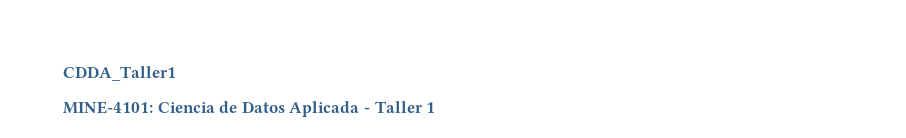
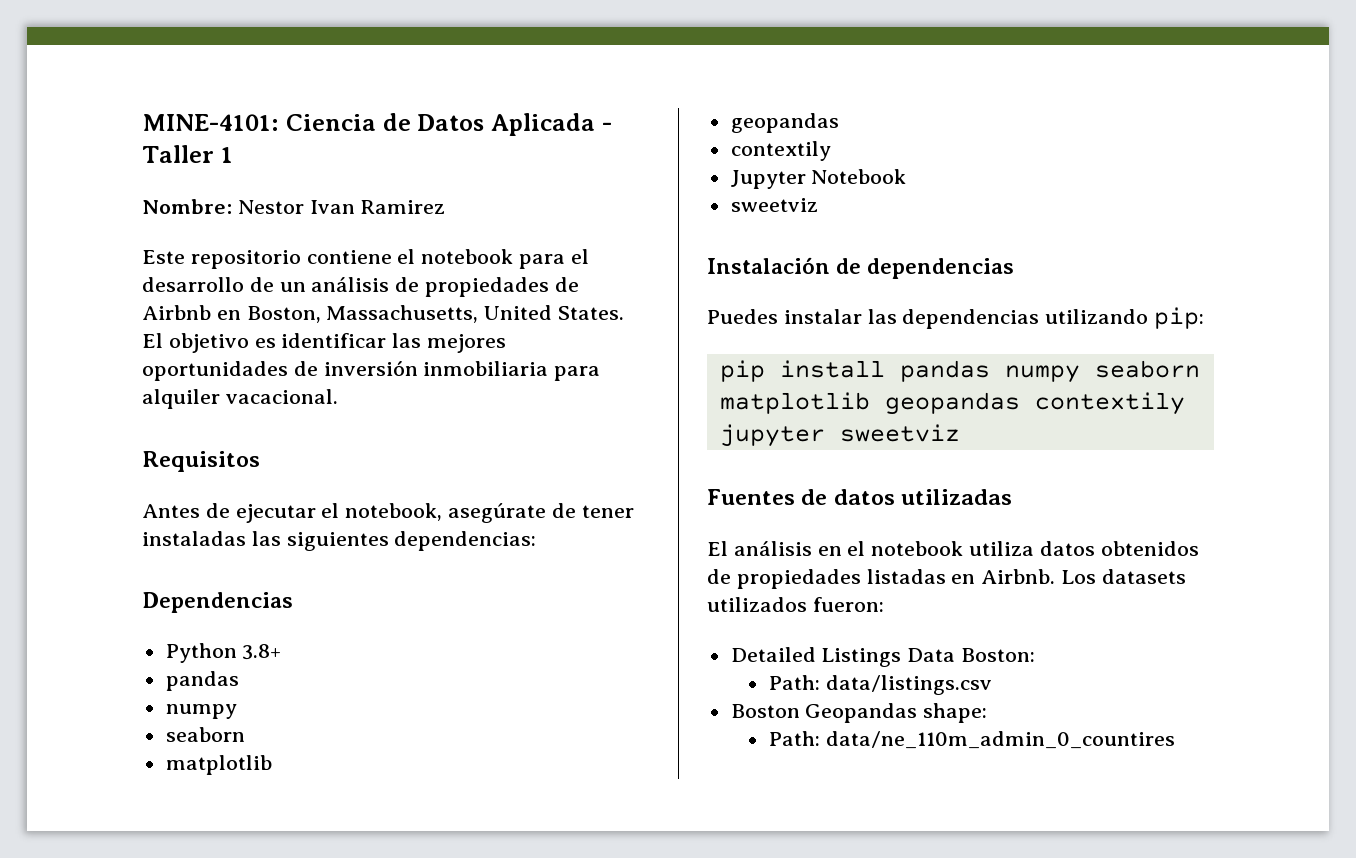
[63,66,176,81] CDDA_Taller1 // -> (142, 122) none
(436, 107) none -> [142,199,446,214] [142,249,589,269] [142,277,579,297] [142,305,625,323] [142,333,507,353] [142,360,601,381] [142,389,338,409] [142,451,260,472] [142,503,634,523] [142,531,537,551] [142,592,293,613] [165,643,282,663] [165,671,239,691] [165,704,237,719] [165,727,245,742] [165,755,272,775] [730,113,839,133] [730,141,831,161] [730,169,907,189] [730,198,818,212] [707,257,1015,279] [707,307,1205,329] [719,360,1200,383] [719,392,1185,415] [719,424,960,447] [707,489,1013,505] [707,541,1199,556] [707,569,1186,589] [707,597,884,612] [730,647,1036,667] [768,675,992,695] [730,703,988,723] [768,731,1175,749] // Nombre: Nestor Ivan Ramirez // Este repositorio contiene el notebook para el desarrollo de un análisis de propiedades de Airbnb en Boston, Massachusetts, United States. El objetivo es identificar las mejores oportunidades de inversión inmobiliaria para alquiler vacacional. // Requisitos // Antes de ejecutar el notebook, asegúrate de tener instaladas las siguientes dependencias: // Dependencias // Python 3.8+ // pandas // numpy // seaborn // matplotlib // geopandas // contextily // Jupyter Notebook // sweetviz // Instalación de dependencias // Puedes instalar las dependencias utilizando pip: // pip install pandas numpy seaborn matplotlib geopandas contextily jupyter sweetviz // Fuentes de datos utilizadas // El análisis en el notebook utiliza datos obtenidos de propiedades listadas en Airbnb. Los datasets utilizados fueron: // Detailed Listings Data Boston: // Path: data/listings.csv // Boston Geopandas shape: // Path: data/ne_110m_admin_0_countires

